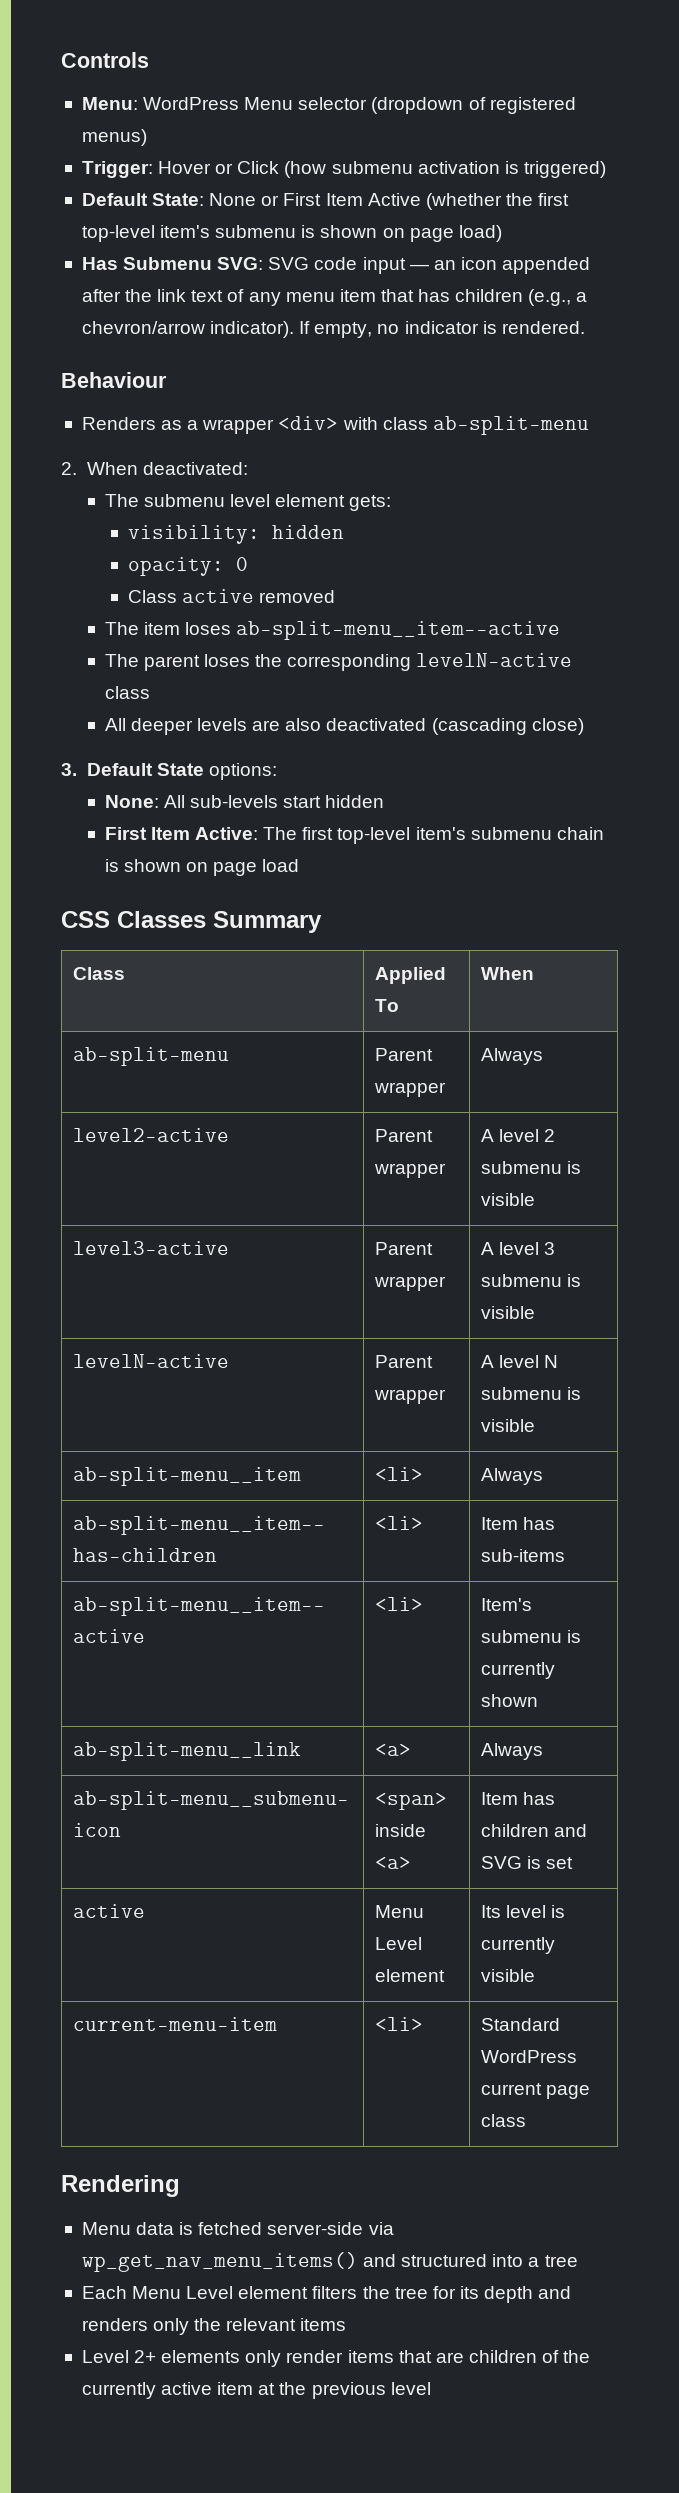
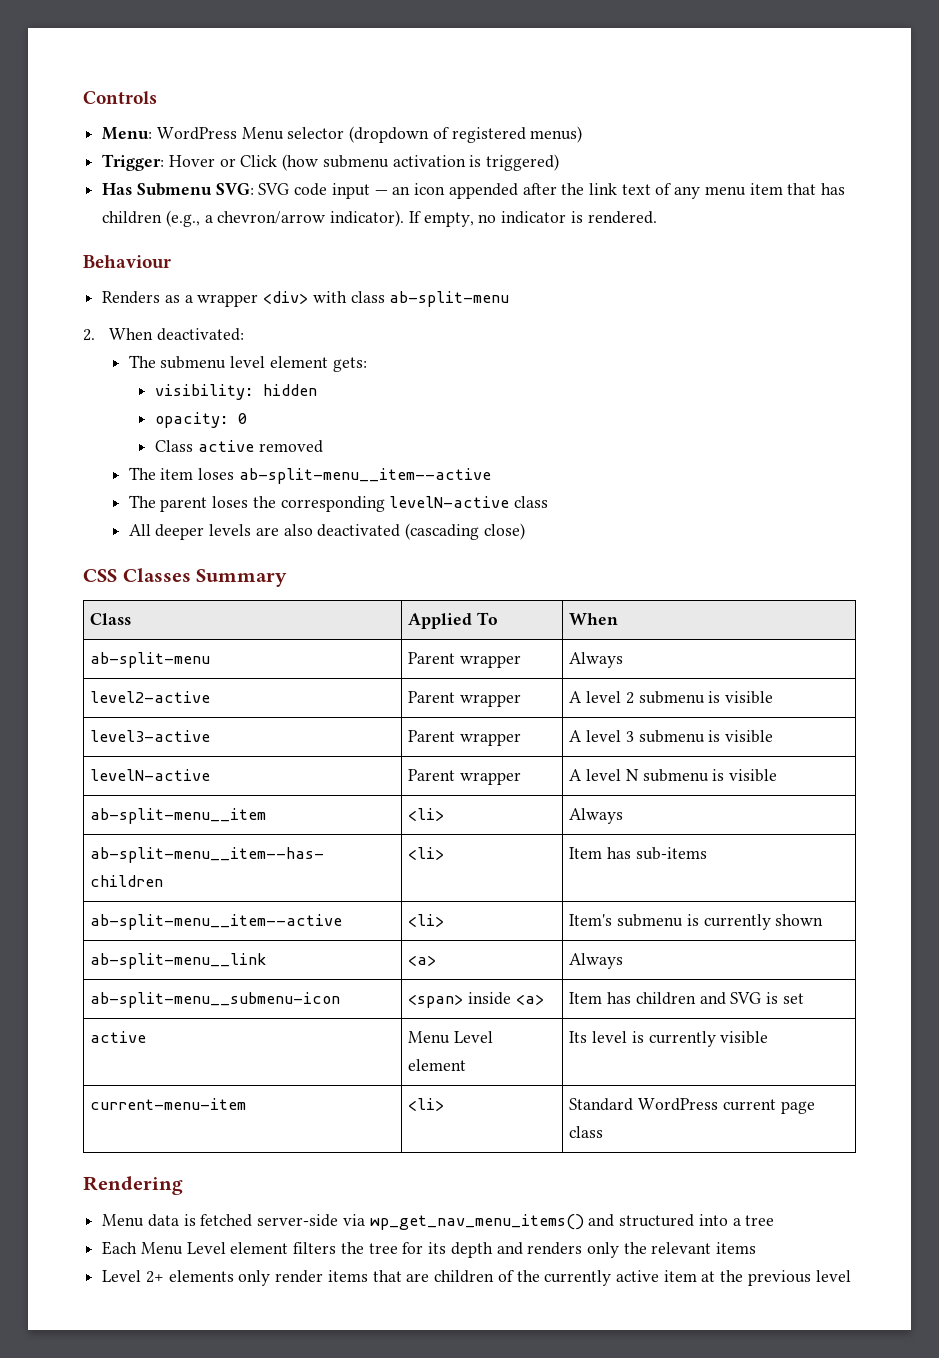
[81,193,570,210] [81,225,502,242] // Default State: None or First Item Active (whether the first top-level item's submenu is shown on page load) -> (560, 162) none
[61,763,277,780] [104,795,385,808] [104,827,604,844] [104,859,300,876] // 3. Default State options: // None: All sub-levels start hidden // First Item Active: The first top-level item's submenu chain is shown on page load -> (525, 531) none

